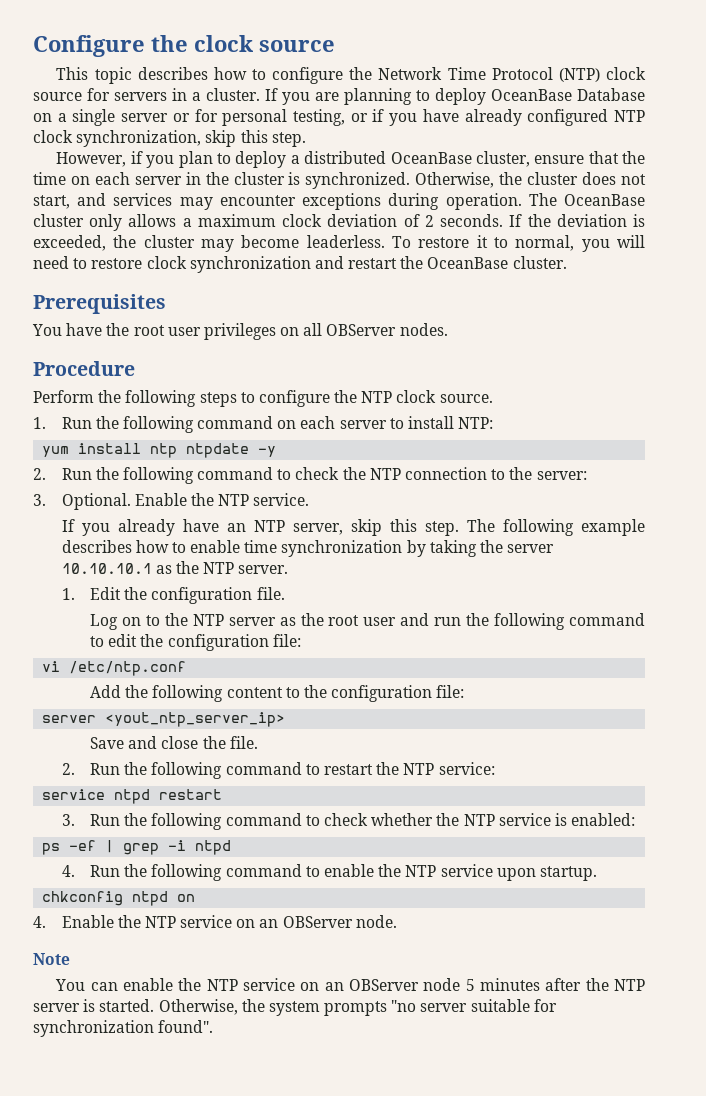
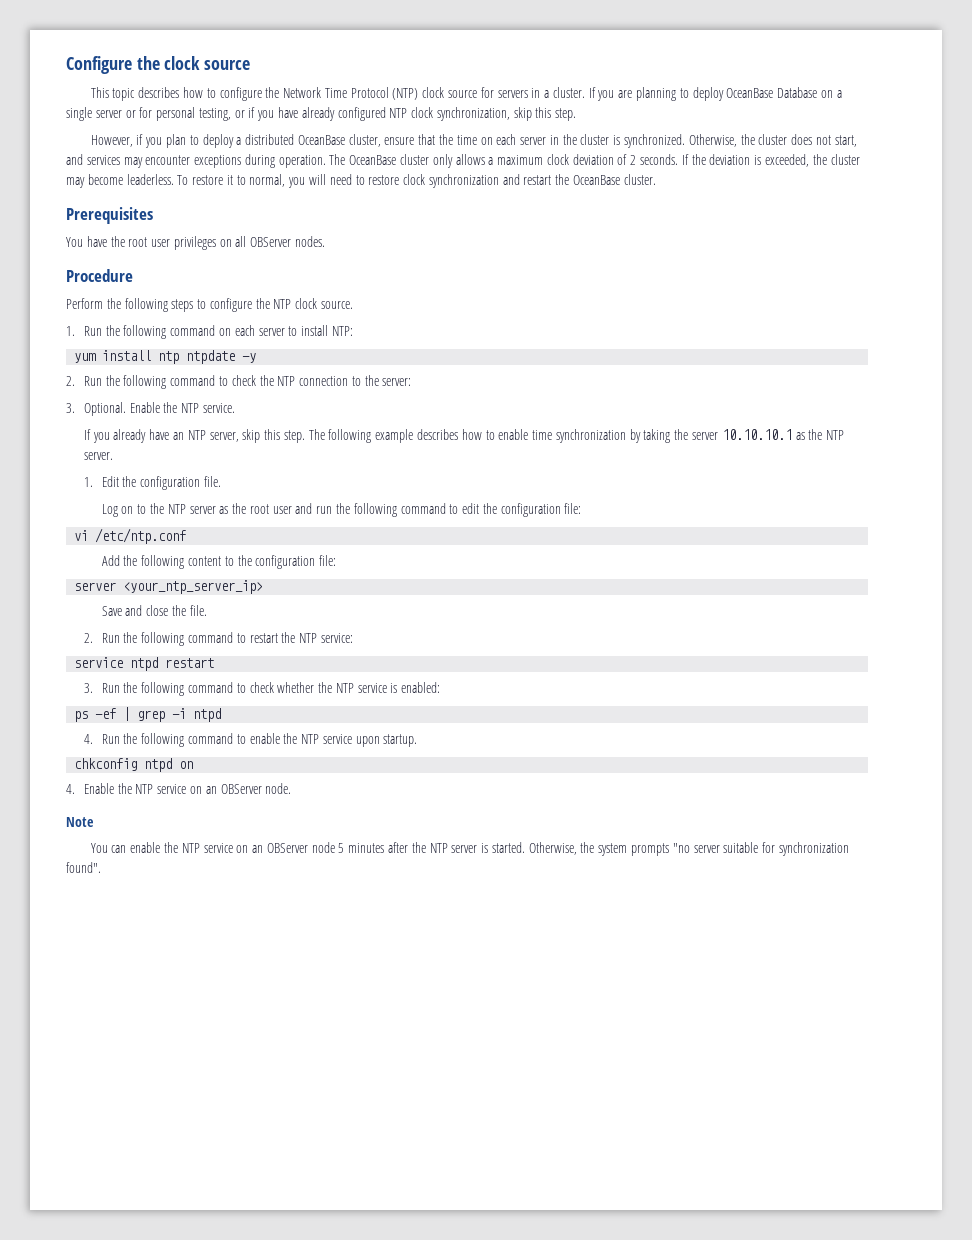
[105,712,286,727] <yout_ntp_server_ip> -> [123,580,264,594] <your_ntp_server_ip>

